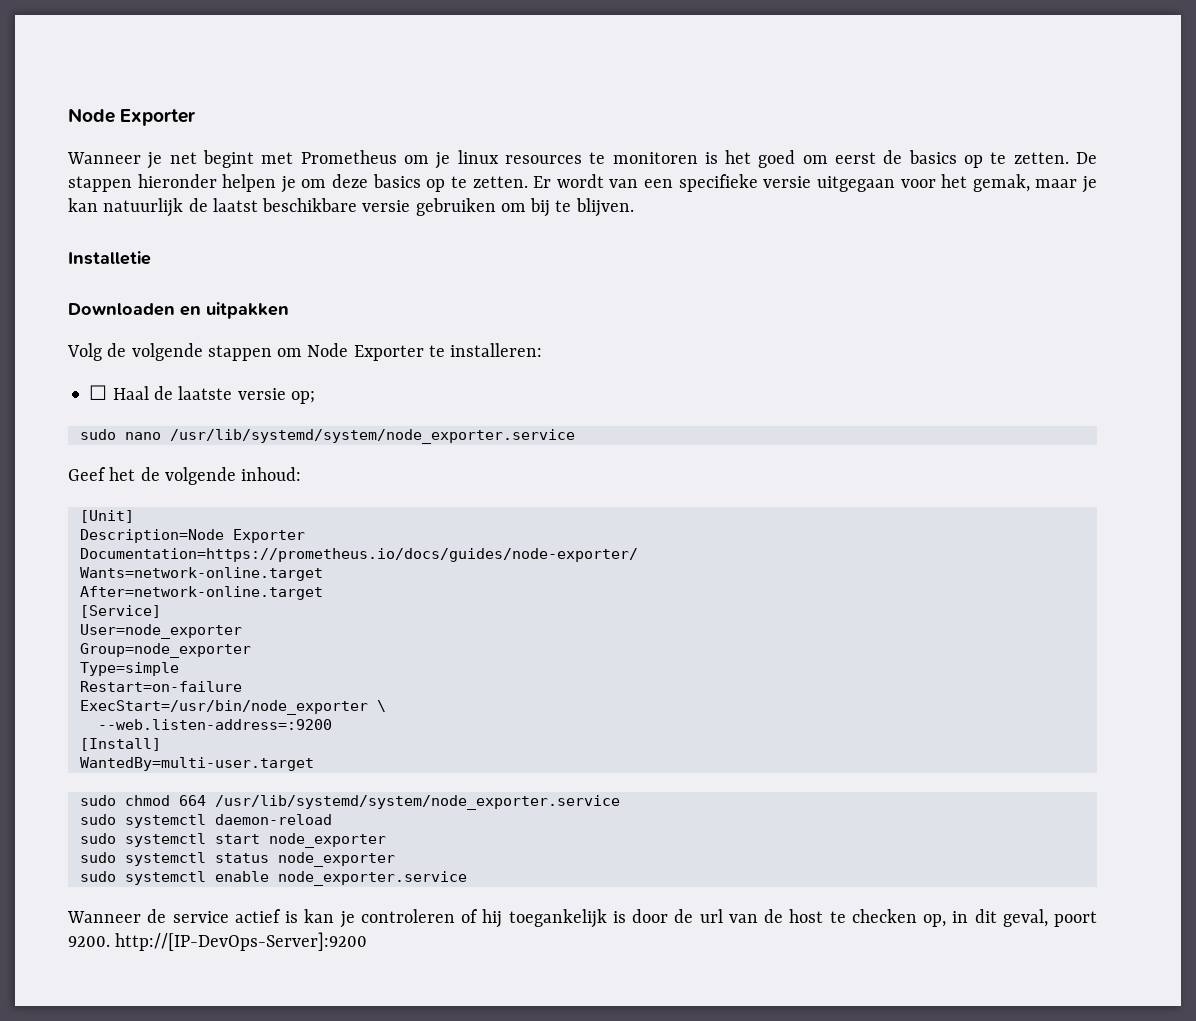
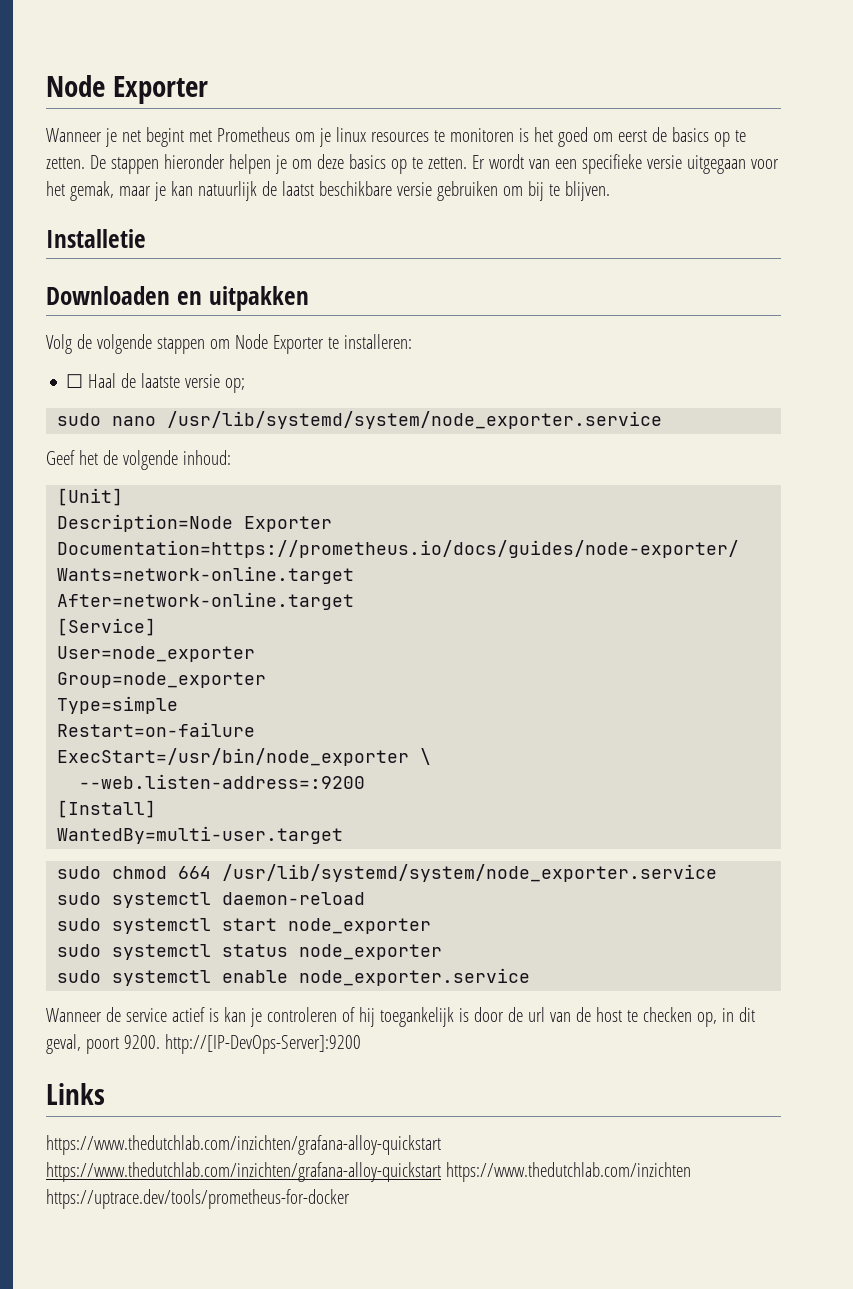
(368, 941) none -> [46,1083,105,1105] [46,1135,441,1155] [46,1162,691,1182] [46,1189,350,1209] // Links // https://www.thedutchlab.com/inzichten/grafana-alloy-quickstart https://www.thedutchlab.com/inzichten/grafana-alloy-quickstart https://www.thedutchlab.com/inzichten https://uptrace.dev/tools/prometheus-for-docker

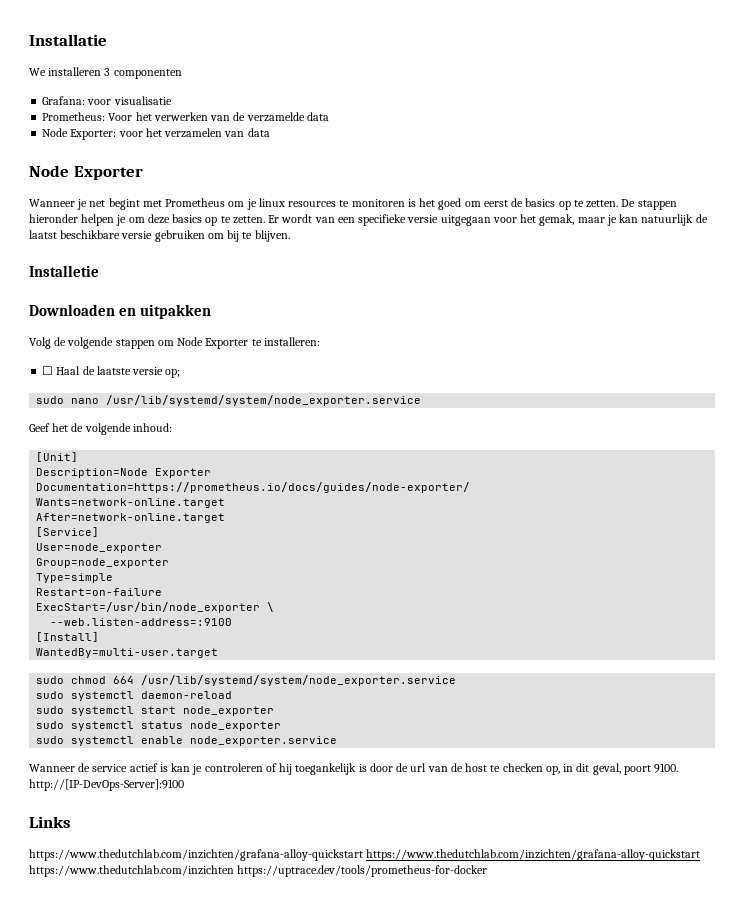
(46, 86) none -> [29,34,107,46] [29,67,182,79] [42,96,172,105] [42,112,329,122] [42,128,270,140] Installatie // We installeren 3 componenten // Grafana: voor visualisatie // Prometheus: Voor het verwerken van de verzamelde data // Node Exporter: voor het verzamelen van data //
[79,774,366,789] --web.listen-address=:9200 -> [50,618,233,626] --web.listen-address=:9100
[123,1034,361,1054] 9200. http://[IP-DevOps-Server]:9200 -> [654,763,679,773] [29,779,184,791] 9100. http://[IP-DevOps-Server]:9100

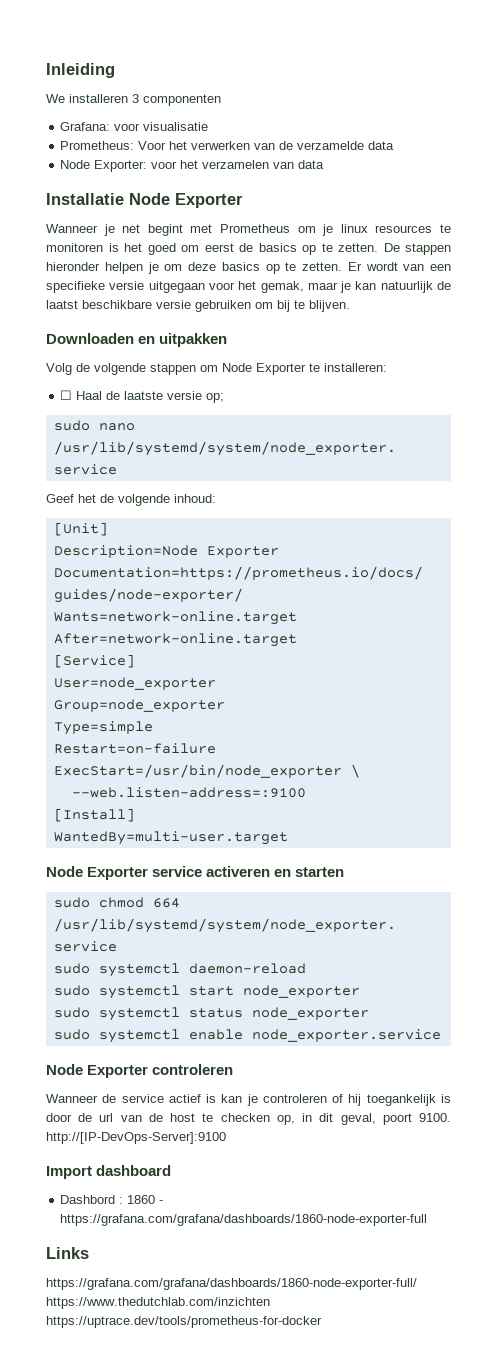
[29,34,107,46] Installatie -> [46,63,115,78] Inleiding
(270, 132) none -> [46,193,124,205] Installatie
[29,265,99,277] // Installetie -> (350, 306) none
(219, 653) none -> [46,866,345,880] // Node Exporter service activeren en starten
(338, 741) none -> [46,1064,234,1078] // Node Exporter controleren
(184, 785) none -> [46,1165,172,1179] [60,1195,164,1204] [60,1214,428,1226] // Import dashboard // Dashbord : 1860 - https://grafana.com/grafana/dashboards/1860-node-exporter-full
[29,849,701,861] https://www.thedutchlab.com/inzichten/grafana-alloy-quickstart https://www.thedutchlab.com/inzichten/grafana-alloy-quickstart -> [46,1278,417,1290] https://grafana.com/grafana/dashboards/1860-node-exporter-full/

